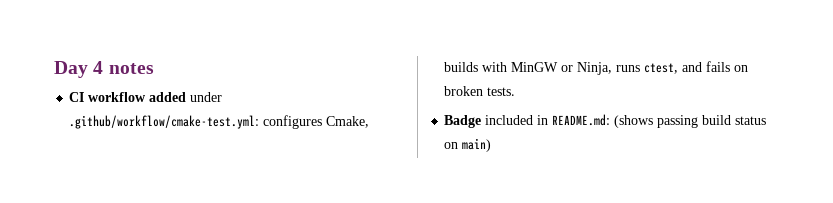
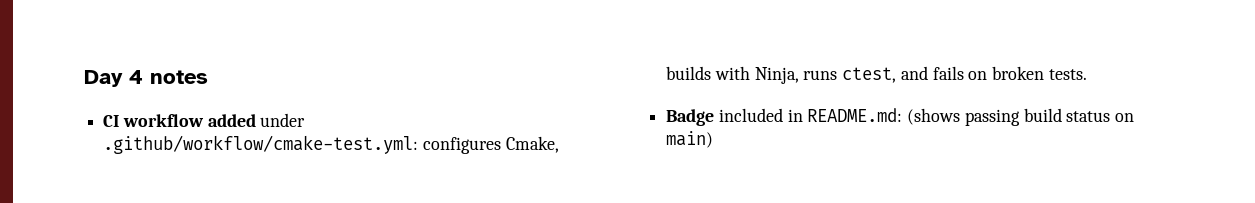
[511,62,574,72] MinGW or -> (750, 73) none

